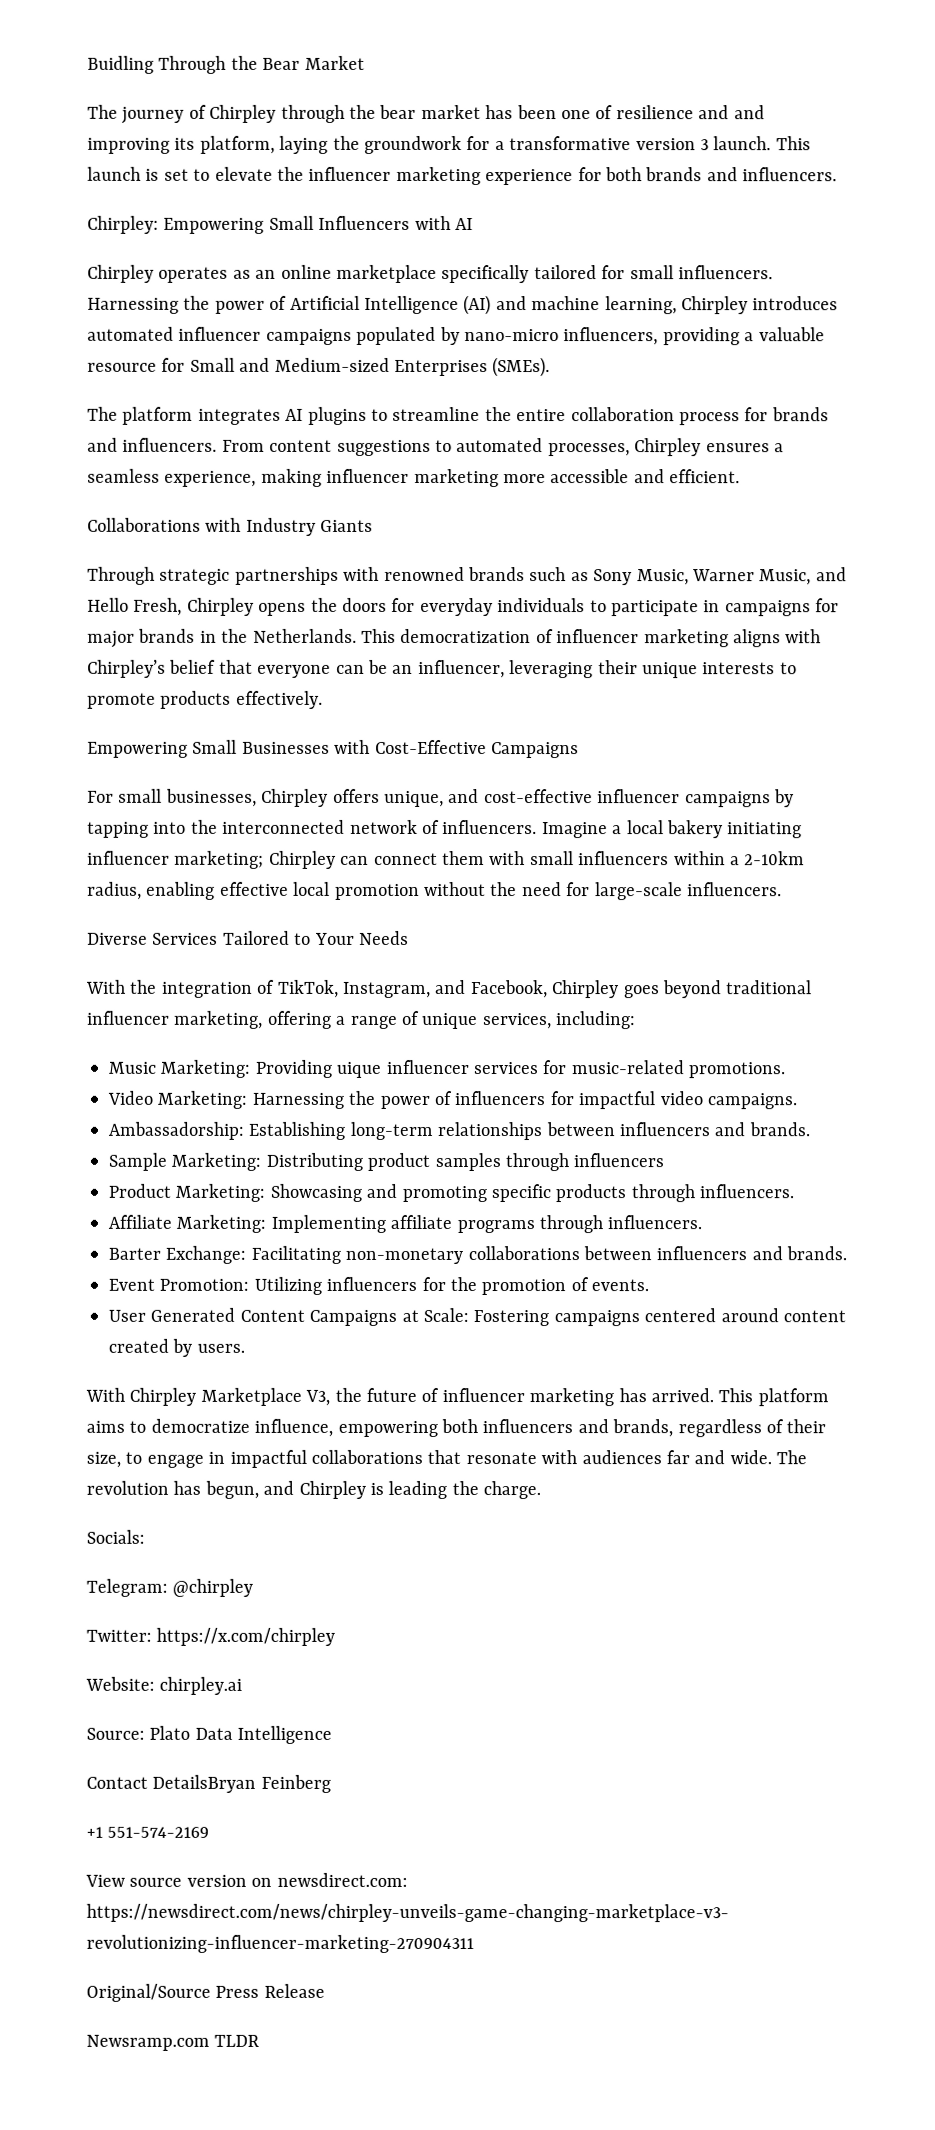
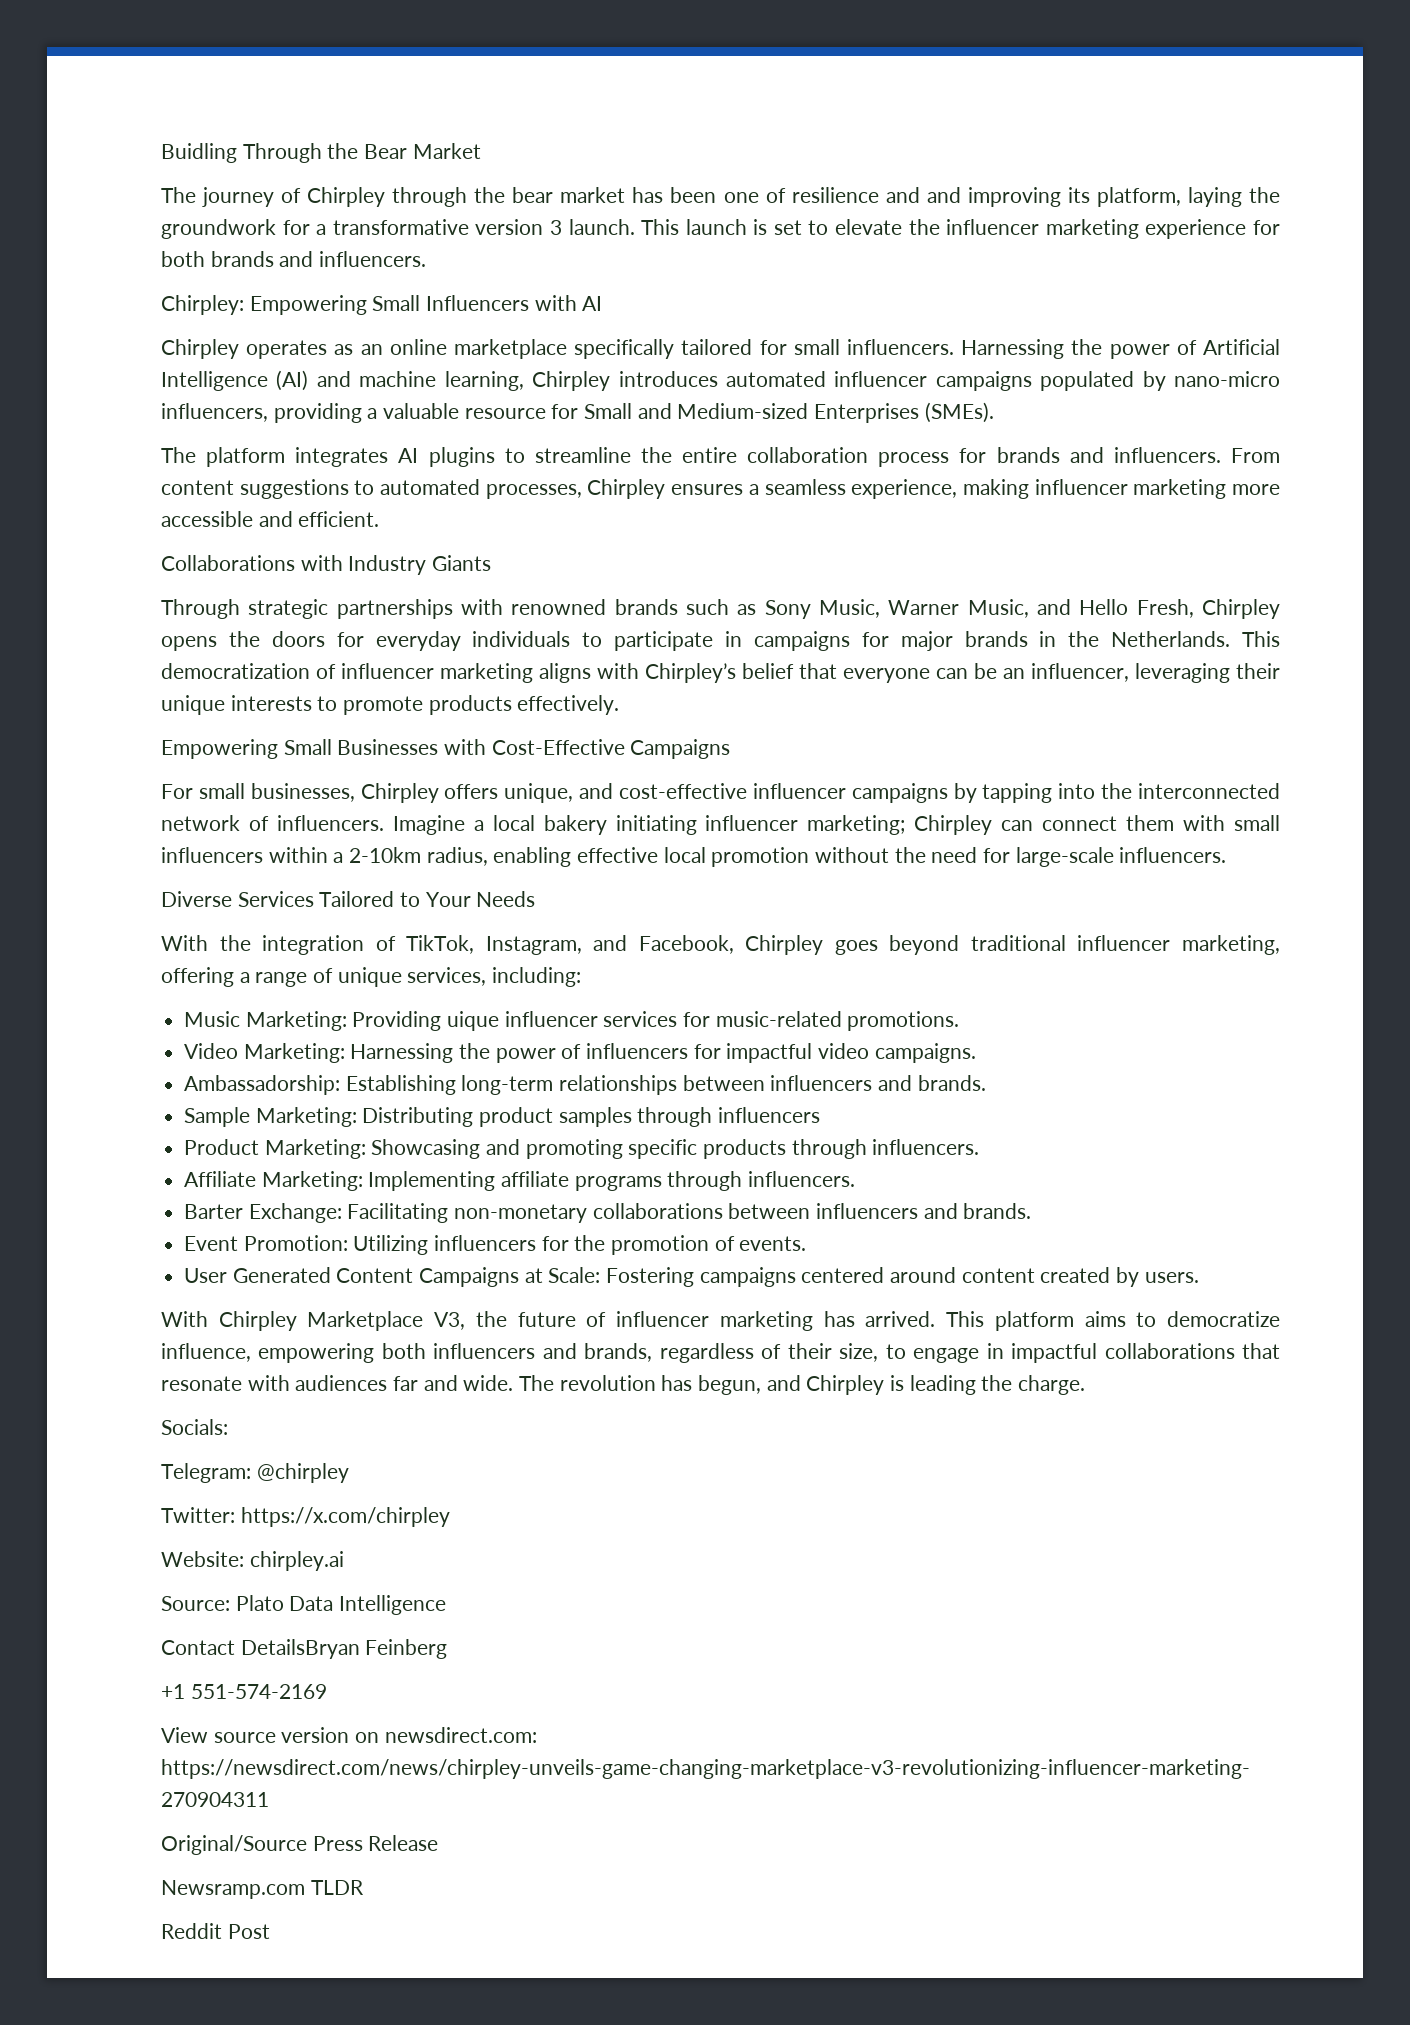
(261, 2040) none -> [161,1923,270,1939] // Reddit Post

